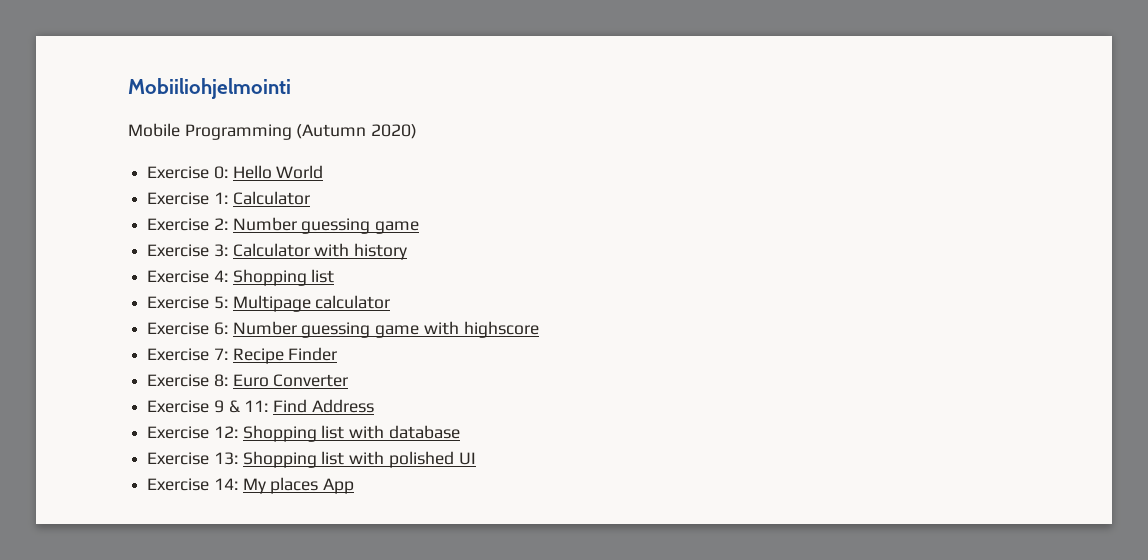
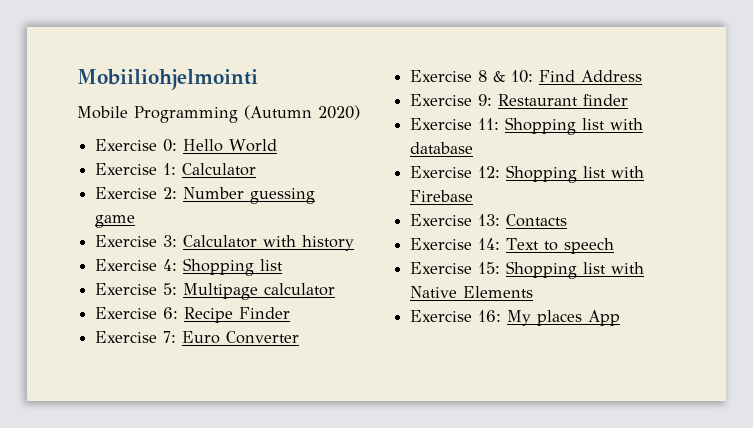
[232,321,539,338] [147,348,228,361] Number guessing game with highscore // Exercise 7: -> (179, 313) none
[213,374,228,387] 8: -> [163,331,177,343] 7:
[213,400,269,413] 9 & 11: -> [478,70,534,83] 8 & 10:
(374, 406) none -> [410,94,629,106] [410,117,644,135] [410,142,474,154] // Exercise 9: Restaurant finder // Exercise 11: Shopping list with database
[388,425,460,439] database -> [410,190,474,202] Firebase
[242,451,476,468] [147,478,238,491] Shopping list with polished UI // Exercise 14: -> [506,214,568,227] [410,238,615,254] [410,261,645,279] [410,286,534,298] [410,310,502,322] Contacts // Exercise 14: Text to speech // Exercise 15: Shopping list with Native Elements // Exercise 16:

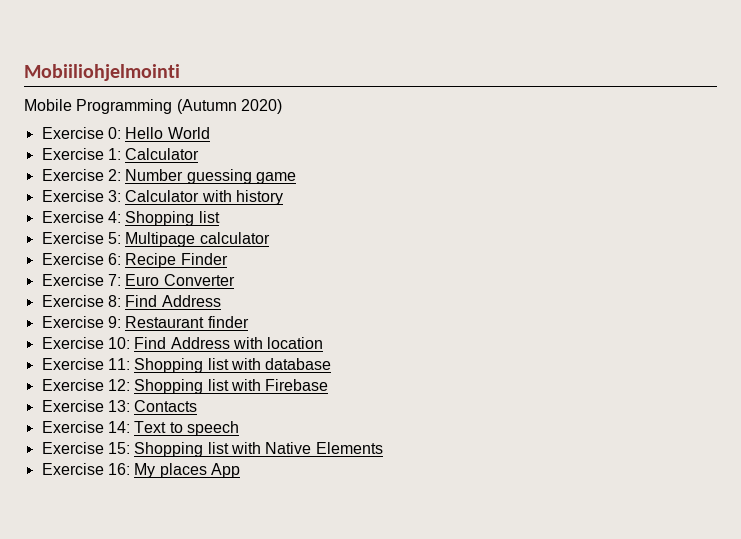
[478,70,534,83] 8 & 10: -> [107,295,121,307] 8:
(629, 100) none -> [41,337,324,349] // Exercise 10: Find Address with location

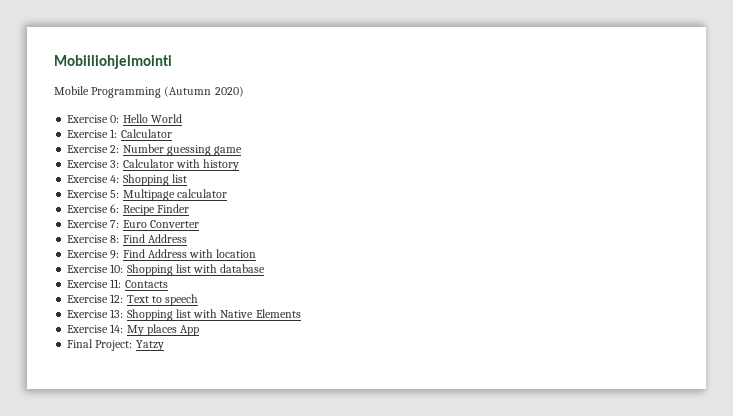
[125,316,249,328] [41,337,130,349] Restaurant finder // Exercise 10: -> (120, 254) none
[107,358,130,370] 11: -> [110,264,124,273] 10:
[107,379,329,394] [41,400,130,412] 12: Shopping list with Firebase // Exercise 13: -> [110,279,122,288] 11:
[107,421,130,433] 14: -> [110,294,124,303] 12:
[107,442,130,454] 15: -> [110,309,124,318] 13:
[107,463,130,475] 16: -> [110,324,124,333] 14:
(240, 470) none -> [67,339,164,351] // Final Project: Yatzy

